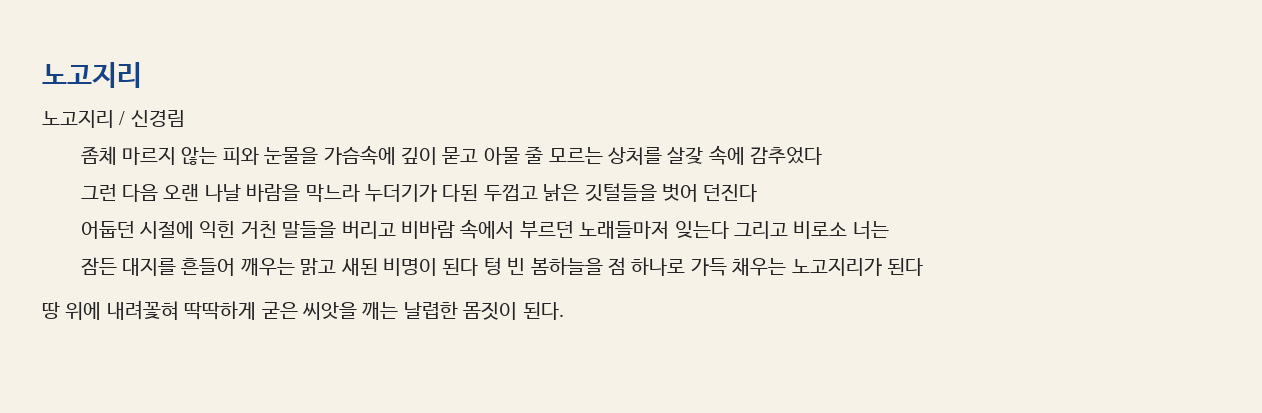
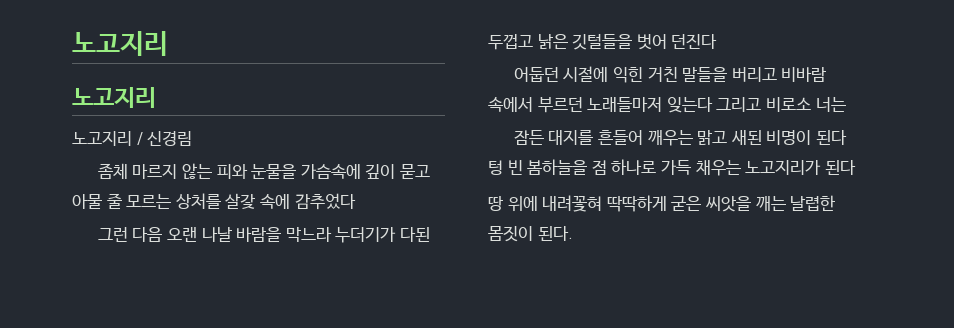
[42,62,142,88] [42,110,114,128] 노고지리 // 노고지리 -> [72,31,168,56] [72,87,156,108] [72,131,132,146] 노고지리 // 노고지리 // 노고지리

